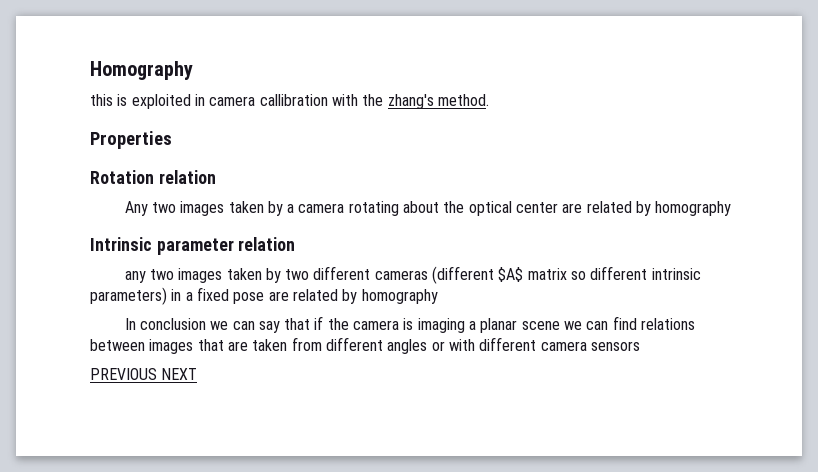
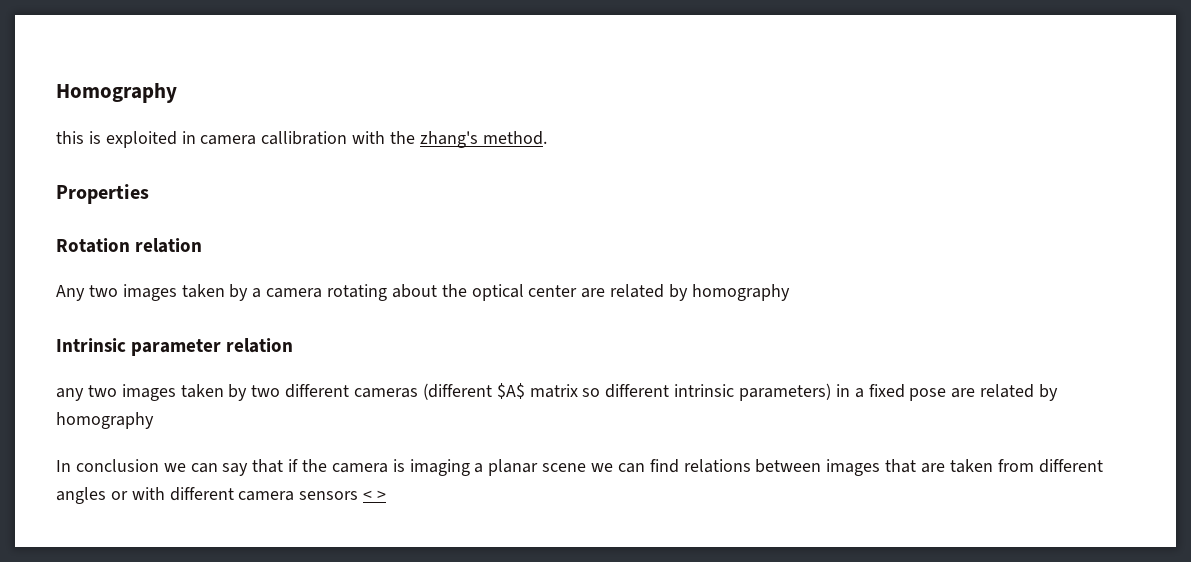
[90,368,198,380] // PREVIOUS NEXT -> [363,490,387,500] < >

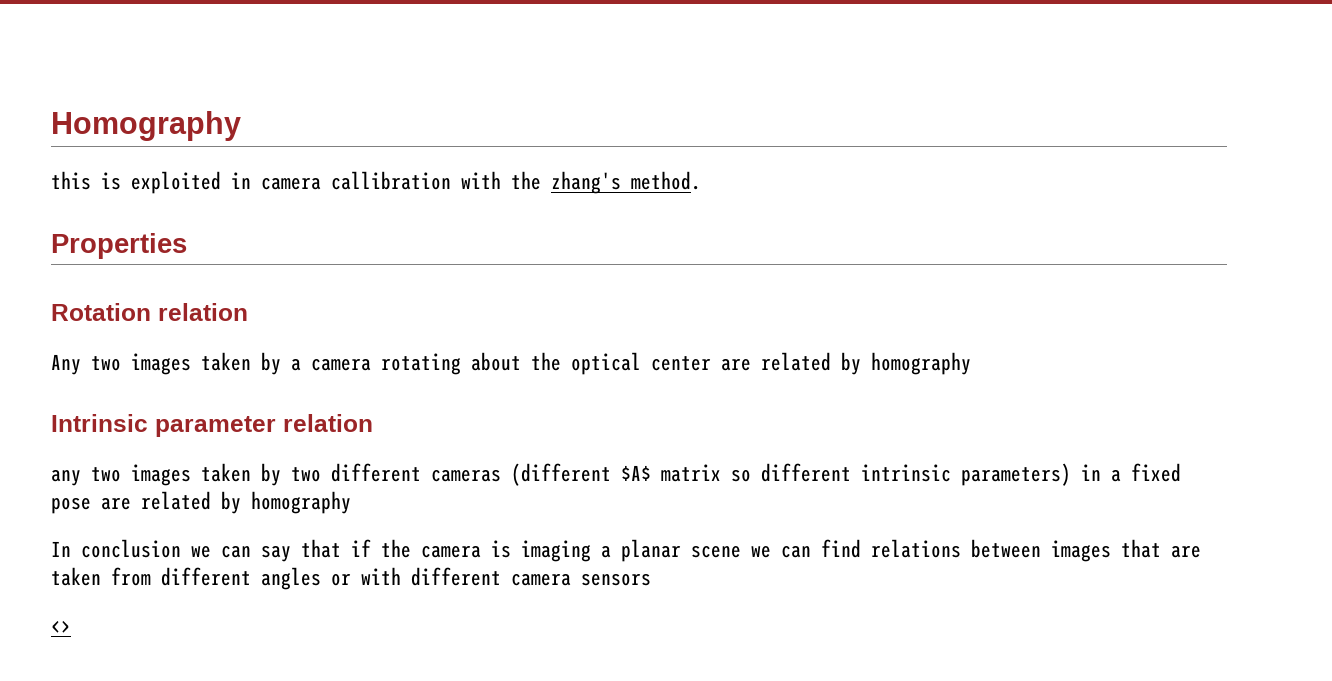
[363,490,387,500] < > -> [51,620,71,633] // <>

